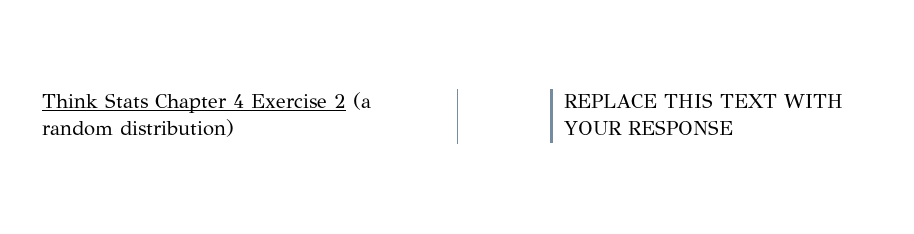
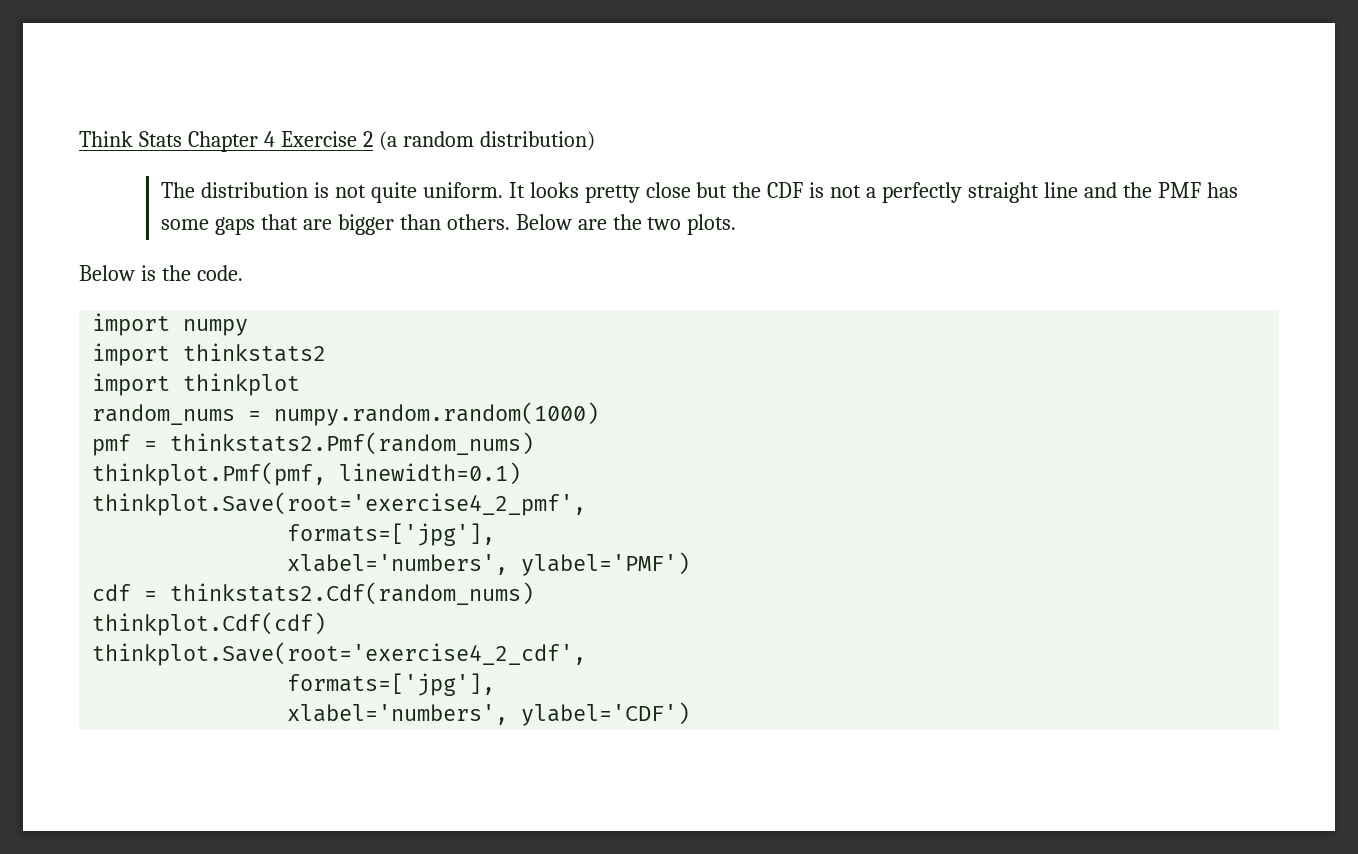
[564,93,844,108] [564,120,733,135] REPLACE THIS TEXT WITH YOUR RESPONSE -> [161,182,1238,203] [161,214,737,235] [79,265,243,281] [92,313,249,336] [92,343,327,366] [92,373,301,396] [92,402,600,426] [92,432,535,456] [92,462,522,486] [92,492,587,516] [287,523,496,546] [287,552,691,576] [92,582,535,605] [92,612,327,636] [92,642,587,666] [287,673,496,696] [287,702,691,726] The distribution is not quite uniform. It looks pretty close but the CDF is not a perfectly straight line and the PMF has some gaps that are bigger than others. Below are the two plots. // Below is the code. // import numpy // import thinkstats2 // import thinkplot // random_nums = numpy.random.random(1000) // pmf = thinkstats2.Pmf(random_nums) // thinkplot.Pmf(pmf, linewidth=0.1) // thinkplot.Save(root='exercise4_2_pmf', // formats=['jpg'], // xlabel='numbers', ylabel='PMF') // cdf = thinkstats2.Cdf(random_nums) // thinkplot.Cdf(cdf) // thinkplot.Save(root='exercise4_2_cdf', // formats=['jpg'], // xlabel='numbers', ylabel='CDF')

